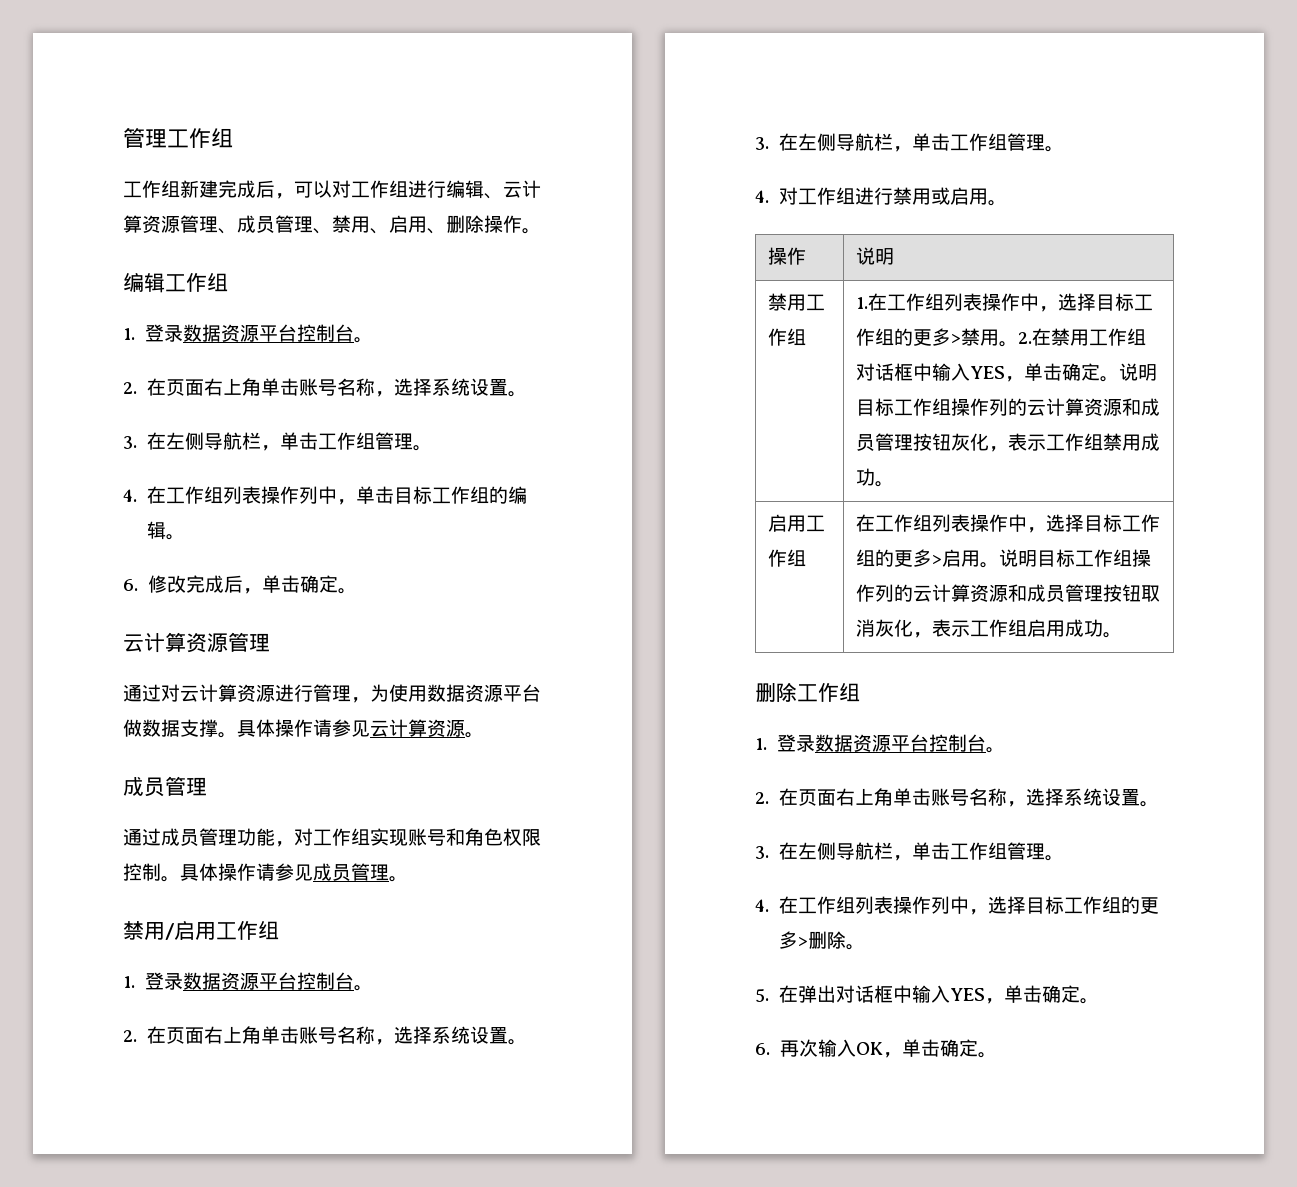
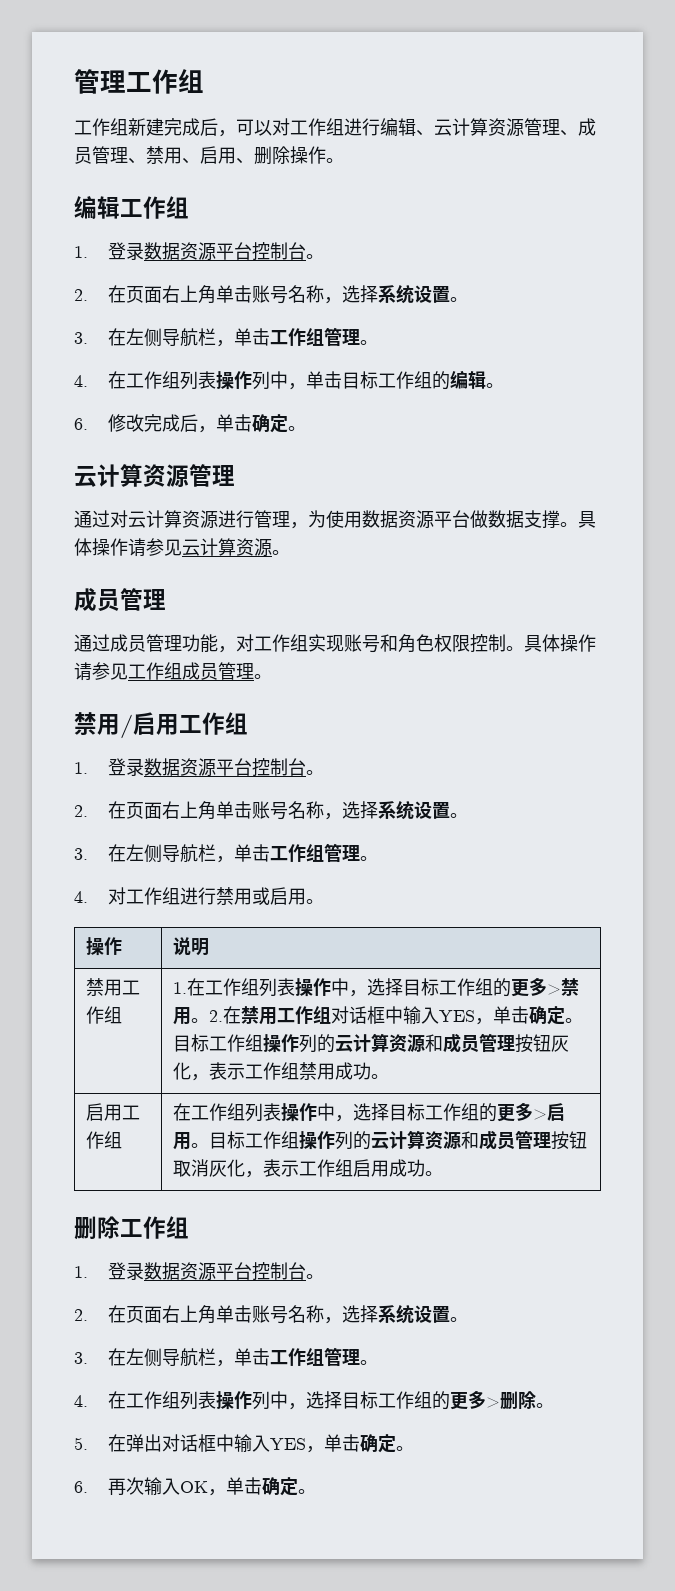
(313, 872) none -> [128,662,182,680] 工作组
[1119,363,1158,381] 说明 -> (584, 1020) none
[999,549,1038,567] 说明 -> (210, 1145) none

